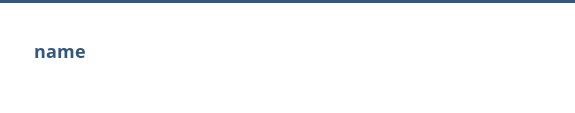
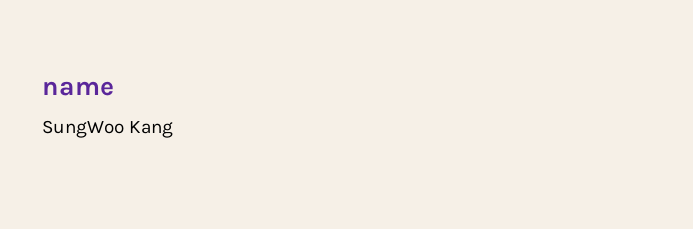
(86, 53) none -> [42,120,174,138] // SungWoo Kang

